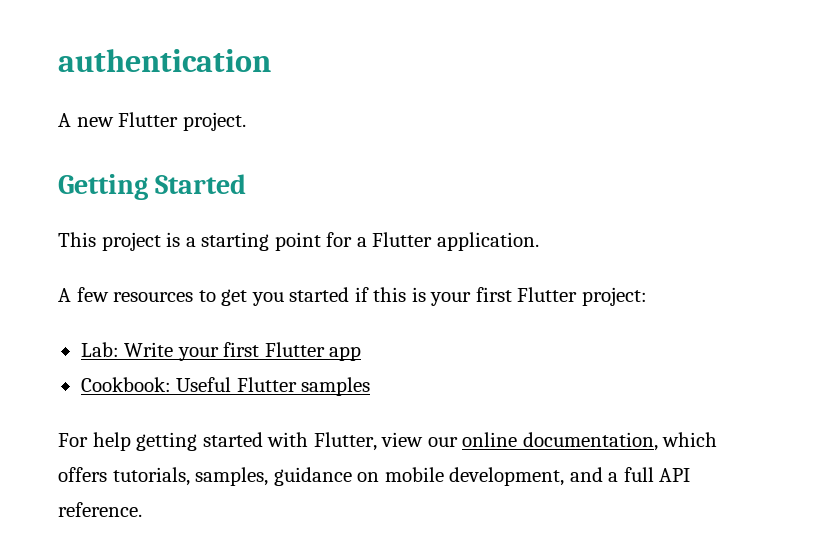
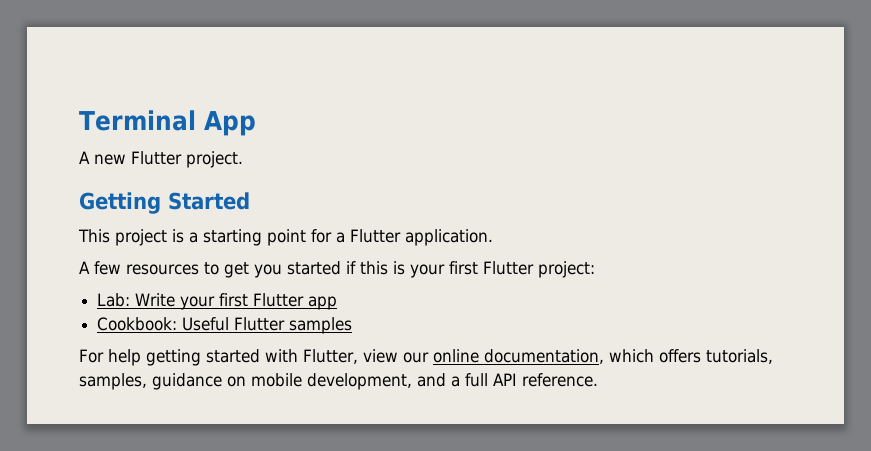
[58,49,271,72] authentication -> [79,110,256,136] Terminal App

